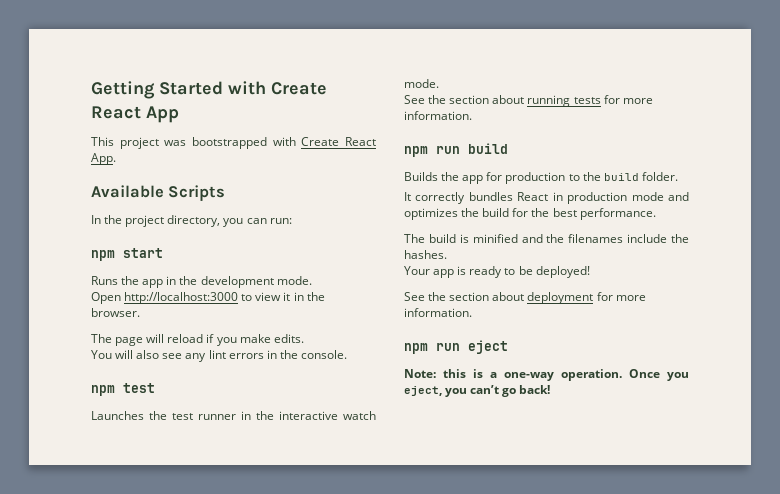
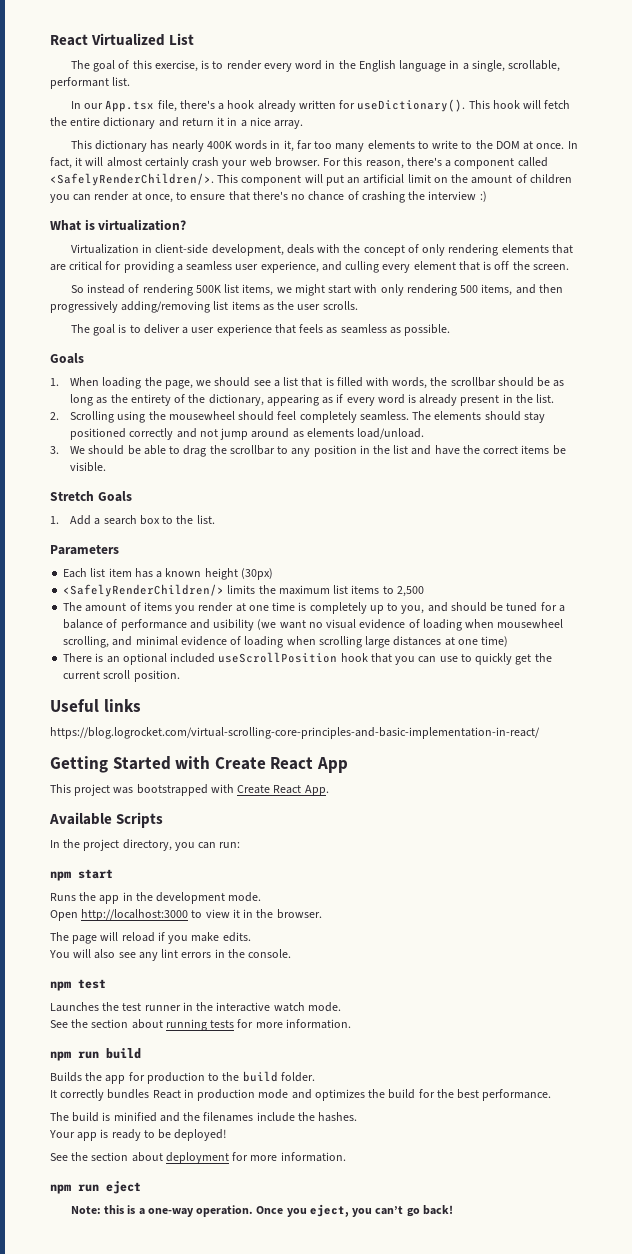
(91, 90) none -> [50,33,195,46] [70,60,561,72] [50,77,131,89] [70,99,571,112] [50,117,304,129] [70,140,578,152] [50,157,548,169] [50,173,572,186] [50,191,487,203] [50,219,187,231] [70,244,573,256] [50,261,569,273] [70,284,563,296] [50,301,358,313] [70,324,451,336] [50,353,84,364] [50,377,565,389] [70,394,555,406] [50,411,545,423] [70,428,425,440] [50,445,566,457] [70,462,107,472] [50,491,132,502] [50,515,215,525] [50,544,119,555] [63,568,273,580] [63,584,424,597] [63,602,565,614] [63,619,564,631] [63,636,509,648] [63,652,552,665] [63,670,180,682] [50,699,141,712] [50,727,540,739] React Virtualized List // The goal of this exercise, is to render every word in the English language in a single, scrollable, performant list. // In our App.tsx file, there's a hook already written for useDictionary(). This hook will fetch the entire dictionary and return it in a nice array. // This dictionary has nearly 400K words in it, far too many elements to write to the DOM at once. In fact, it will almost certainly crash your web browser. For this reason, there's a component called <SafelyRenderChildren/>. This component will put an artificial limit on the amount of children you can render at once, to ensure that there's no chance of crashing the interview :) // What is virtualization? // Virtualization in client-side development, deals with the concept of only rendering elements that are critical for providing a seamless user experience, and culling every element that is off the screen. // So instead of rendering 500K list items, we might start with only rendering 500 items, and then progressively adding/removing list items as the user scrolls. // The goal is to deliver a user experience that feels as seamless as possible. // Goals // 1. When loading the page, we should see a list that is filled with words, the scrollbar should be as long as the entirety of the dictionary, appearing as if every word is already present in the list. // 2. Scrolling using the mousewheel should feel completely seamless. The elements should stay positioned correctly and not jump around as elements load/unload. // 3. We should be able to drag the scrollbar to any position in the list and have the correct items be visible. // Stretch Goals // 1. Add a search box to the list. // Parameters // Each list item has a known height (30px) // <SafelyRenderChildren/> limits the maximum list items to 2,500 // The amount of items you render at one time is completely up to you, and should be tuned for a balance of performance and usibility (we want no visual evidence of loading when mousewheel scrolling, and minimal evidence of loading when scrolling large distances at one time) // There is an optional included useScrollPosition hook that you can use to quickly get the current scroll position. // Useful links // https://blog.logrocket.com/virtual-scrolling-core-principles-and-basic-implementation-in-react/ //

